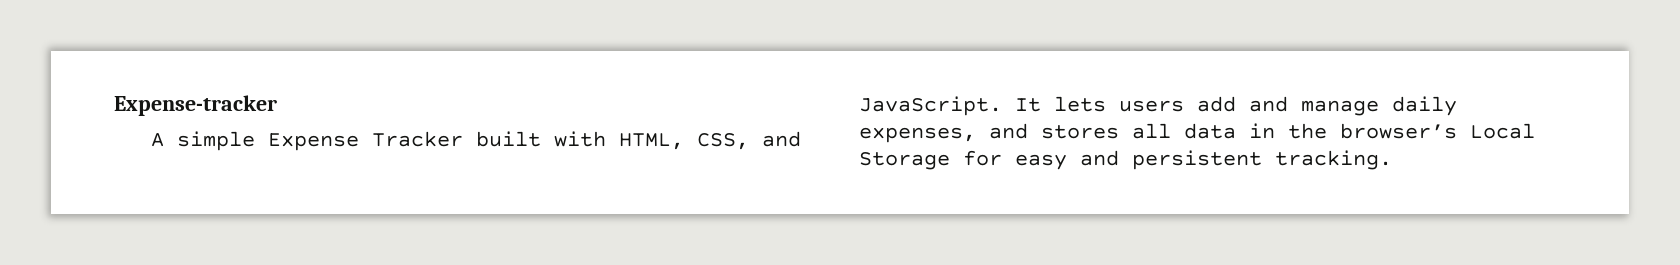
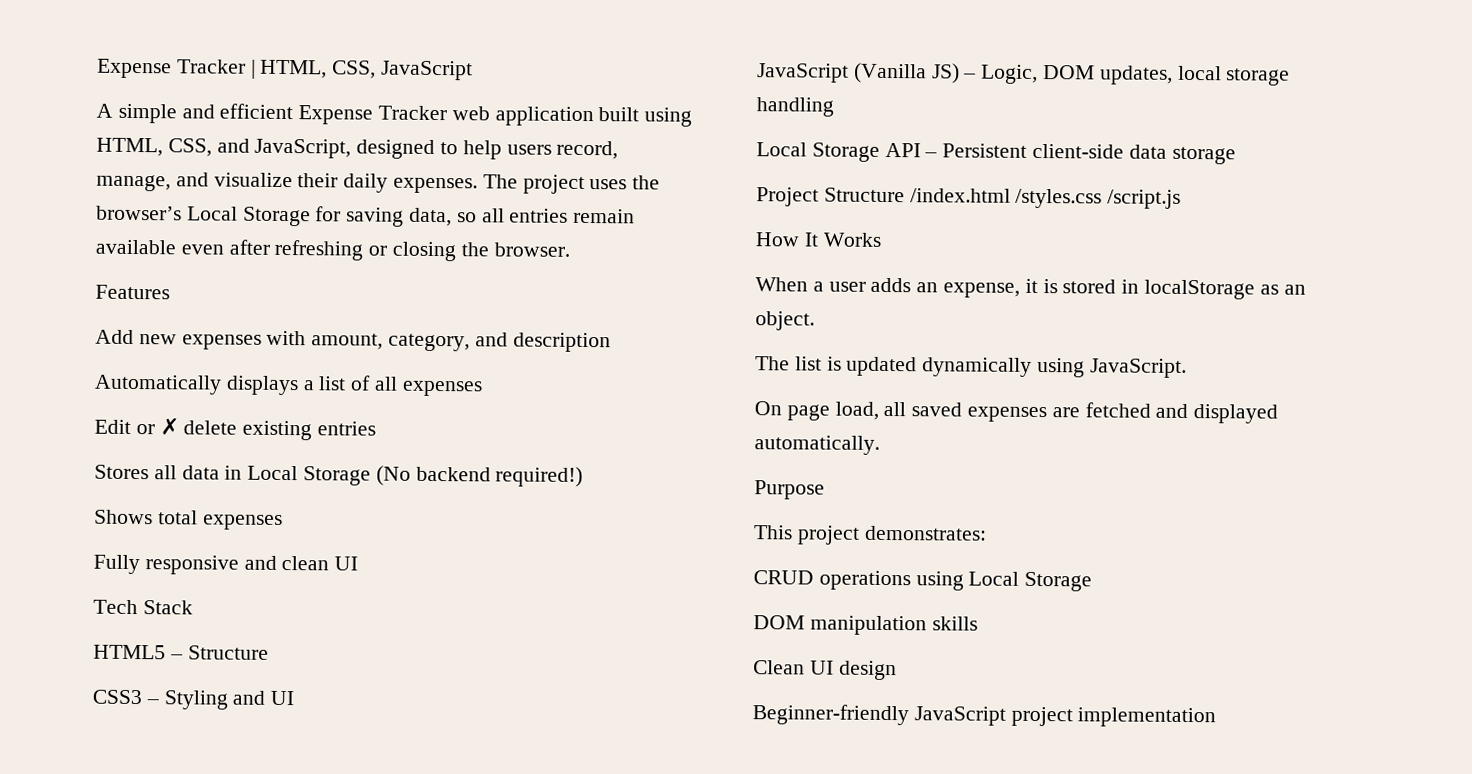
[114,95,277,116] [150,131,801,151] [859,96,1457,116] [859,123,1275,143] Expense-tracker // A simple Expense Tracker built with HTML, CSS, and JavaScript. It lets users add and manage daily expenses, and stores all data in -> [97,58,474,81] [96,103,693,127] [96,137,619,160] [96,172,628,194] Expense Tracker | HTML, CSS, JavaScript // A simple and efficient Expense Tracker web application built using HTML, CSS, and JavaScript, designed to help users record, manage, and visualize their daily expenses. The project uses
[1015,150,1392,170] easy and persistent tracking. -> [346,207,636,227] [95,239,570,262] [95,284,170,300] [95,329,611,353] [94,374,483,397] [94,417,377,441] [94,464,584,487] [94,509,283,530] [93,554,359,575] [93,599,193,615] [93,644,269,660] [92,689,295,710] [757,62,1291,86] [756,97,834,117] [756,142,1236,165] [756,187,1182,209] [755,232,882,247] [755,277,1306,300] [755,311,815,331] [755,356,1187,378] [754,401,1279,424] [754,435,880,455] [754,480,825,500] [753,525,987,545] [753,570,1093,592] [753,615,978,636] [753,660,897,681] [752,704,1217,728] saving data, so all entries remain available even after refreshing or closing the browser. // Features // Add new expenses with amount, category, and description // Automatically displays a list of all expenses // Edit or ✗ delete existing entries // Stores all data in Local Storage (No backend required!) // Shows total expenses // Fully responsive and clean UI // Tech Stack // HTML5 – Structure // CSS3 – Styling and UI // JavaScript (Vanilla JS) – Logic, DOM updates, local storage handling // Local Storage API – Persistent client-side data storage // Project Structure /index.html /styles.css /script.js // How It Works // When a user adds an expense, it is stored in localStorage as an object. // The list is updated dynamically using JavaScript. // On page load, all saved expenses are fetched and displayed automatically. // Purpose // This project demonstrates: // CRUD operations using Local Storage // DOM manipulation skills // Clean UI design // Beginner-friendly JavaScript project implementation

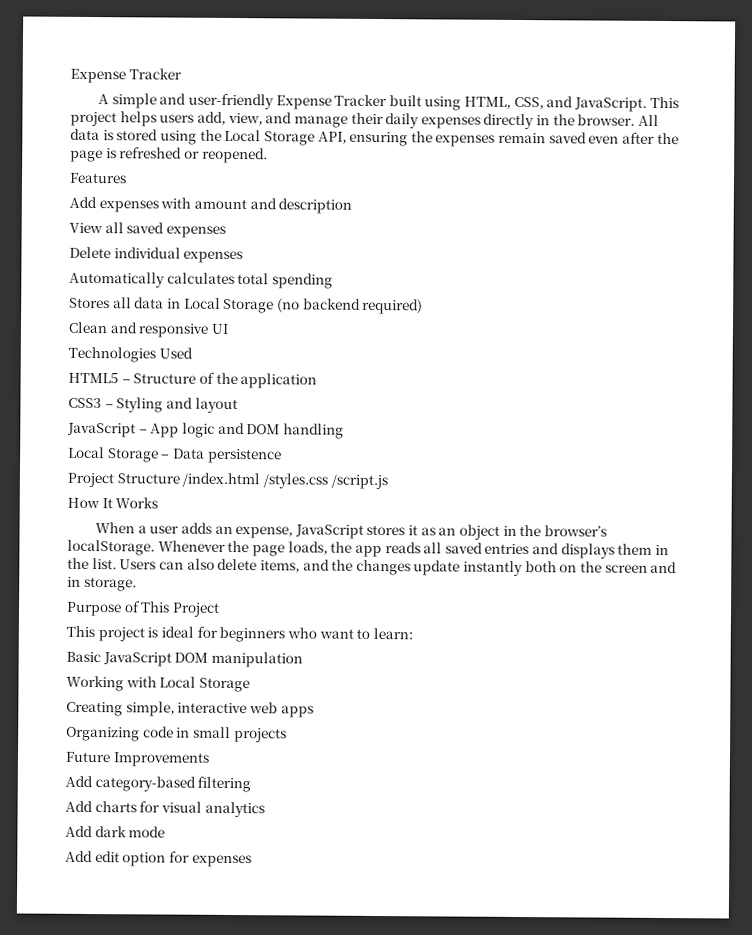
[97,58,474,81] Expense Tracker | HTML, CSS, JavaScript -> [70,68,182,84] Expense Tracker
[219,103,594,127] efficient Expense Tracker web application -> [187,93,388,110] user-friendly Expense Tracker
[254,138,619,160] [96,172,661,194] [96,205,636,227] [95,239,570,262] JavaScript, designed to help users record, manage, and visualize their daily expenses. The project uses the browser’s Local Storage for saving data, so all entries remain available even after refreshing or closing the browser. -> [574,96,679,112] [70,111,660,130] [70,128,679,147] [70,147,268,164] JavaScript. This project helps users add, view, and manage their daily expenses directly in the browser. All data is stored using the Local Storage API, ensuring the expenses remain saved even after the page is refreshed or reopened.
[138,334,177,345] new -> (97, 202) none
[311,333,471,352] amount, category, -> [193,198,247,210] amount
[94,374,483,397] [94,417,377,441] Automatically displays a list of all expenses // Edit or ✗ delete existing entries -> [69,222,226,238] [69,246,244,264] [69,271,333,289] View all saved expenses // Delete individual expenses // Automatically calculates total spending
[375,465,584,487] [94,509,283,530] [93,554,359,575] [93,599,193,615] (No backend required!) // Shows total expenses // Fully responsive and clean UI // Tech Stack -> [276,298,424,315] [68,321,228,338] [68,346,193,363] (no backend required) // Clean and responsive UI // Technologies Used
(269, 652) none -> [198,372,318,389] of the application
[270,690,295,706] [757,62,1291,86] [756,97,834,117] [756,142,1236,165] UI // JavaScript (Vanilla JS) – Logic, DOM updates, local storage handling // Local Storage API – Persistent client-side data storage -> [194,397,238,414] [67,422,344,439] [68,446,282,464] layout // JavaScript – App logic and DOM handling // Local Storage – Data persistence
[1024,278,1306,300] [755,311,815,331] [755,356,1187,378] [754,401,1279,424] [754,435,880,455] [754,480,825,500] [753,525,987,545] [753,570,1093,592] [753,615,978,636] [753,660,897,681] [752,704,1217,728] it is stored in localStorage as an object. // The list is updated dynamically using JavaScript. // On page load, all saved expenses are fetched and displayed automatically. // Purpose // This project demonstrates: // CRUD operations using Local Storage // DOM manipulation skills // Clean UI design // Beginner-friendly JavaScript project implementation -> [294,524,607,540] [67,539,670,559] [67,557,678,577] [67,576,137,592] [66,601,220,617] [66,625,413,643] [66,651,303,668] [66,675,250,693] [66,701,314,718] [66,726,287,743] [65,751,210,767] [65,775,252,793] [65,800,265,818] [65,825,166,838] [65,850,252,868] JavaScript stores it as an object in the browser’s localStorage. Whenever the page loads, the app reads all saved entries and displays them in the list. Users can also delete items, and the changes update instantly both on the screen and in storage. // Purpose of This Project // This project is ideal for beginners who want to learn: // Basic JavaScript DOM manipulation // Working with Local Storage // Creating simple, interactive web apps // Organizing code in small projects // Future Improvements // Add category-based filtering // Add charts for visual analytics // Add dark mode // Add edit option for expenses

